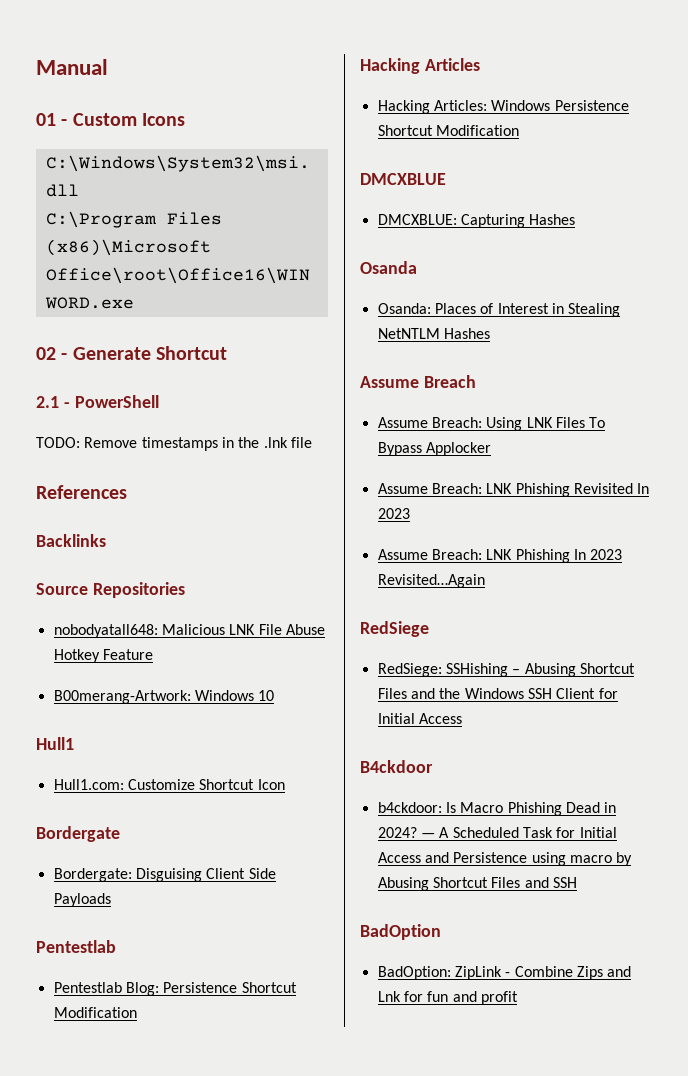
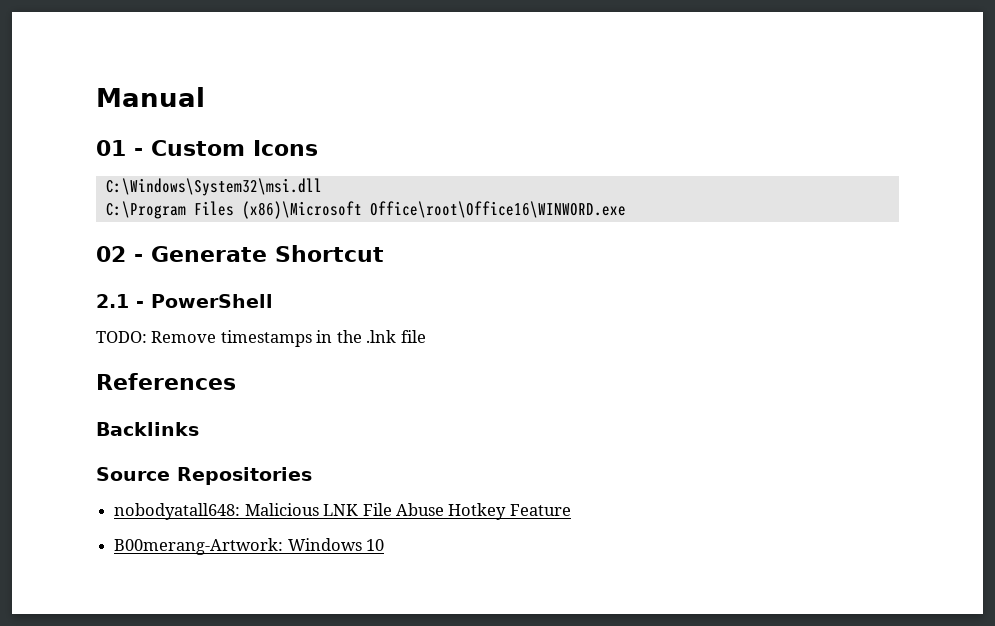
[36,737,74,750] [53,779,285,790] [36,826,120,842] [53,868,276,882] [53,893,111,907] [36,940,116,953] [53,982,297,996] [53,1007,137,1018] [360,58,480,74] [377,100,629,114] [377,125,519,136] [360,173,446,185] [377,214,576,228] [360,261,417,274] [377,303,621,317] [377,328,490,339] [360,375,476,388] [377,417,606,431] [377,442,491,456] [377,483,650,497] [377,508,410,519] [377,549,623,563] [377,574,485,588] [360,621,429,637] [377,663,635,677] [377,688,618,699] [377,713,462,724] [360,760,433,773] [377,802,617,816] [377,827,617,838] [377,852,633,866] [377,877,577,891] [360,924,441,940] [377,966,632,980] [377,991,518,1005] // Hull1 // Hull1.com: Customize Shortcut Icon // Bordergate // Bordergate: Disguising Client Side Payloads // Pentestlab // Pentestlab Blog: Persistence Shortcut Modification // Hacking Articles // Hacking Articles: Windows Persistence Shortcut Modification // DMCXBLUE // DMCXBLUE: Capturing Hashes // Osanda // Osanda: Places of Interest in Stealing NetNTLM Hashes // Assume Breach // Assume Breach: Using LNK Files To Bypass Applocker // Assume Breach: LNK Phishing Revisited In 2023 // Assume Breach: LNK Phishing In 2023 Revisited…Again // RedSiege // RedSiege: SSHishing – Abusing Shortcut Files and the Windows SSH Client for Initial Access // B4ckdoor // b4ckdoor: Is Macro Phishing Dead in 2024? — A Scheduled Task for Initial Access and Persistence using macro by Abusing Shortcut Files and SSH // BadOption // BadOption: ZipLink - Combine Zips and Lnk for fun and profit -> (385, 545) none

